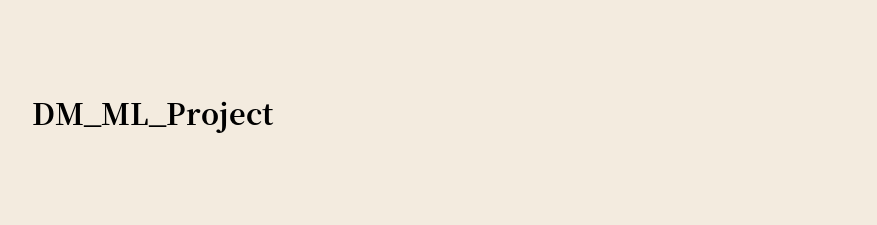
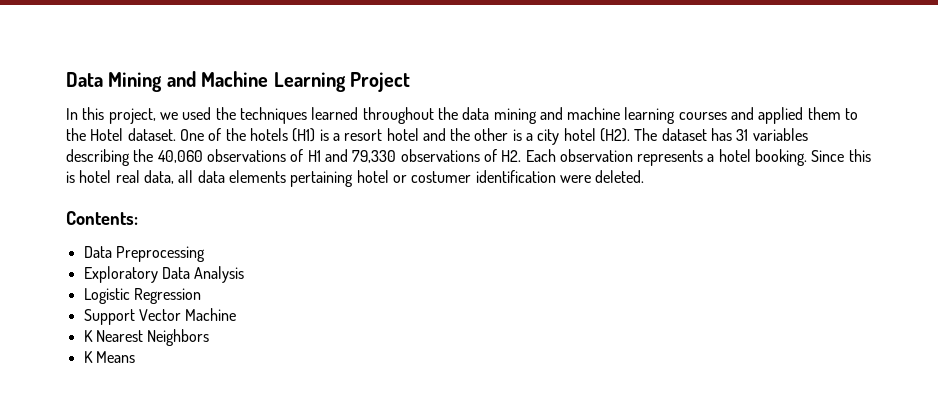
[32,101,274,133] DM_ML_Project -> [66,71,410,92] [66,107,859,124] [66,128,808,145] [66,149,871,166] [66,170,645,187] [66,211,138,225] [83,246,205,262] [83,266,245,283] [83,288,201,304] [83,308,237,325] [83,329,210,346] [83,351,135,363] Data Mining and Machine Learning Project // In this project, we used the techniques learned throughout the data mining and machine learning courses and applied them to the Hotel dataset. One of the hotels (H1) is a resort hotel and the other is a city hotel (H2). The dataset has 31 variables describing the 40,060 observations of H1 and 79,330 observations of H2. Each observation represents a hotel booking. Since this is hotel real data, all data elements pertaining hotel or costumer identification were deleted. // Contents: // Data Preprocessing // Exploratory Data Analysis // Logistic Regression // Support Vector Machine // K Nearest Neighbors // K Means

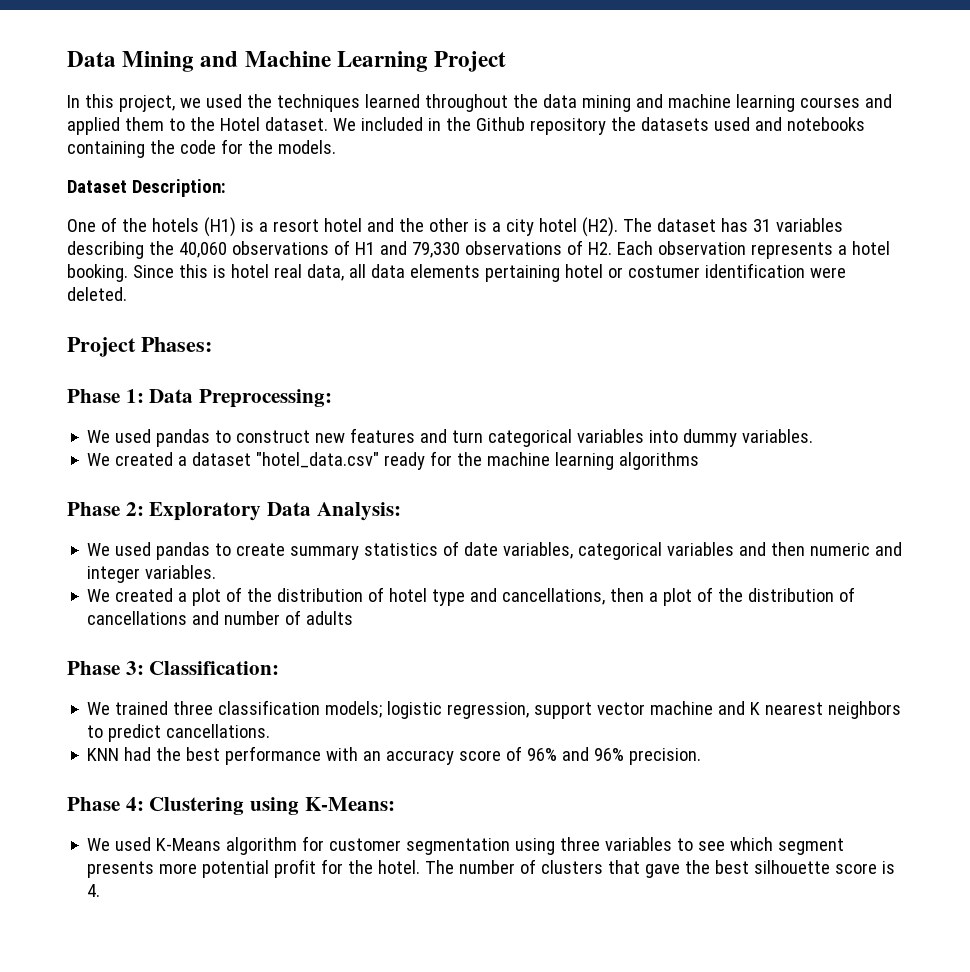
(176, 134) none -> [332,117,865,135] [67,139,336,158] [67,179,226,197] We included in the Github repository the datasets used and notebooks containing the code for the models. // Dataset Description: //
[66,211,138,225] [83,246,205,262] [83,266,245,283] [83,288,201,304] [83,308,237,325] [83,329,210,346] [83,351,135,363] Contents: // Data Preprocessing // Exploratory Data Analysis // Logistic Regression // Support Vector Machine // K Nearest Neighbors // K Means -> [67,337,212,357] [67,389,333,408] [87,428,814,447] [87,451,700,470] [67,502,401,521] [87,541,903,560] [87,565,217,583] [87,587,856,606] [87,610,354,625] [67,661,280,675] [87,700,902,719] [87,724,271,742] [87,746,702,765] [67,797,395,815] [87,836,845,855] [87,859,896,878] [87,884,101,897] Project Phases: // Phase 1: Data Preprocessing: // We used pandas to construct new features and turn categorical variables into dummy variables. // We created a dataset "hotel_data.csv" ready for the machine learning algorithms // Phase 2: Exploratory Data Analysis: // We used pandas to create summary statistics of date variables, categorical variables and then numeric and integer variables. // We created a plot of the distribution of hotel type and cancellations, then a plot of the distribution of cancellations and number of adults // Phase 3: Classification: // We trained three classification models; logistic regression, support vector machine and K nearest neighbors to predict cancellations. // KNN had the best performance with an accuracy score of 96% and 96% precision. // Phase 4: Clustering using K-Means: // We used K-Means algorithm for customer segmentation using three variables to see which segment presents more potential profit for the hotel. The number of clusters that gave the best silhouette score is 4.

